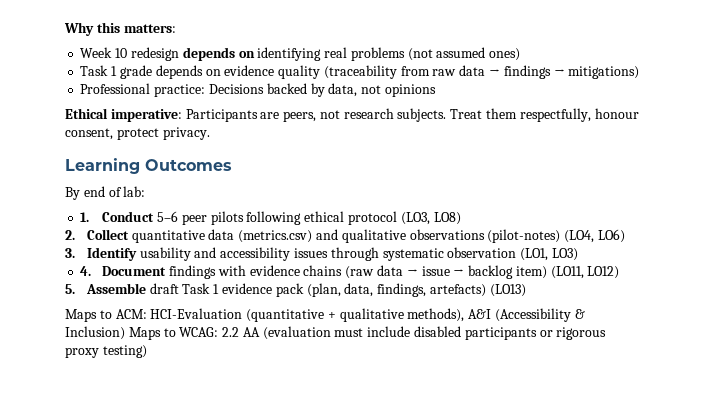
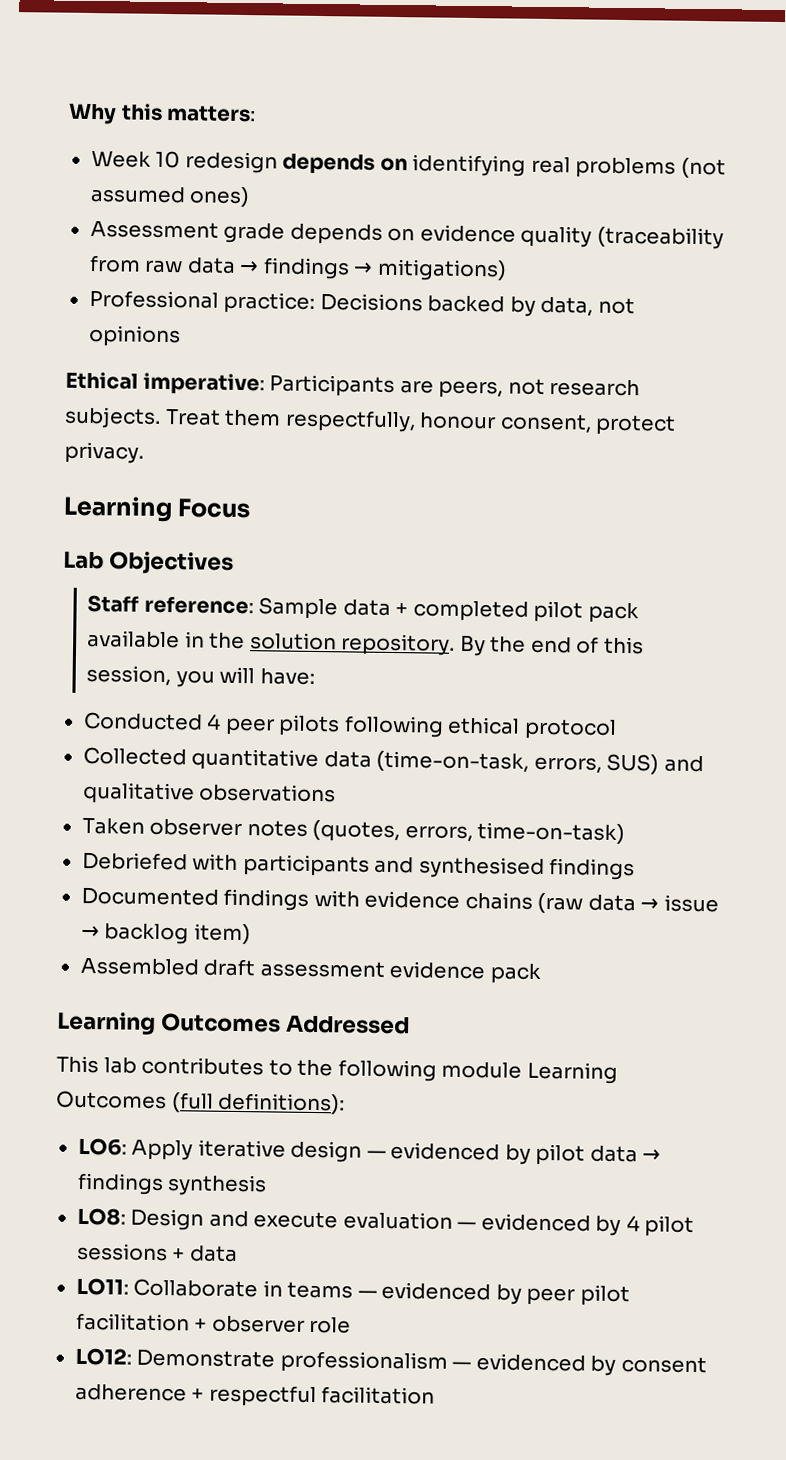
[80,65,118,76] Task 1 -> [89,220,219,239] Assessment
[145,159,232,171] [65,186,146,200] [80,211,179,222] Outcomes // By end of lab: // 1. Conduct 5–6 -> [177,498,252,519] [63,550,234,575] [87,594,639,624] [87,629,644,657] [86,664,315,688] [82,711,222,731] Focus // Lab Objectives // Staff reference: Sample data + completed pilot pack available in the solution repository. By the end of this session, you will have: // Conducted 4
[400,212,461,225] [65,229,625,243] [65,247,578,261] [80,266,167,276] (LO3, LO8) // 2. Collect quantitative data (metrics.csv) and qualitative observations (pilot-notes) (LO4, LO6) // 3. Identify usability and accessibility issues through systematic observation (LO1, LO3) // 4. Document -> [82,746,704,775] [82,781,337,805] [81,817,626,845] [81,851,636,881] [80,886,219,906] // Collected quantitative data (time-on-task, errors, SUS) and qualitative observations // Taken observer notes (quotes, errors, time-on-task) // Debriefed with participants and synthesised findings // Documented
[550,266,620,279] [65,283,526,297] [65,308,585,322] [65,326,607,340] [65,345,147,358] (LO11, LO12) // 5. Assemble draft Task 1 evidence pack (plan, data, findings, artefacts) (LO13) // Maps to ACM: HCI-Evaluation (quantitative + qualitative methods), A&I (Accessibility & Inclusion) Maps to WCAG: 2.2 AA (evaluation must include disabled participants or rigorous proxy testing) -> [79,957,541,984] [56,1011,410,1035] [56,1055,618,1084] [56,1090,346,1115] [77,1137,662,1166] [76,1172,268,1197] [76,1207,695,1237] [76,1242,238,1263] [75,1277,630,1307] [75,1312,352,1334] [74,1347,707,1376] [74,1383,436,1408] // Assembled draft assessment evidence pack // Learning Outcomes Addressed // This lab contributes to the following module Learning Outcomes (full definitions): // LO6: Apply iterative design — evidenced by pilot data → findings synthesis // LO8: Design and execute evaluation — evidenced by 4 pilot sessions + data // LO11: Collaborate in teams — evidenced by peer pilot facilitation + observer role // LO12: Demonstrate professionalism — evidenced by consent adherence + respectful facilitation

